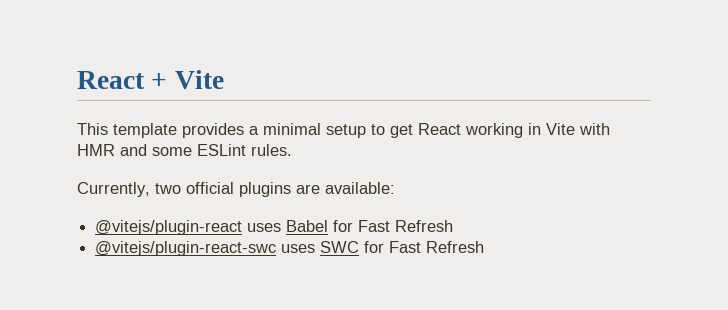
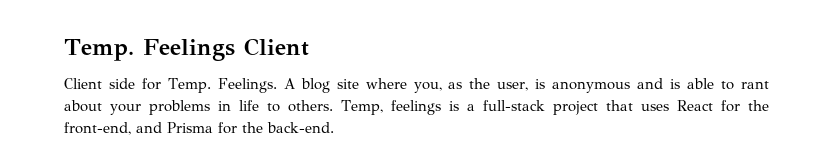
[77,70,224,89] [77,123,610,138] [77,144,292,156] [77,182,395,197] [95,220,454,235] [95,241,485,256] React + Vite // This template provides a minimal setup to get React working in Vite with HMR and some ESLint rules. // Currently, two official plugins are available: // @vitejs/plugin-react uses Babel for Fast Refresh // @vitejs/plugin-react-swc uses SWC for Fast Refresh -> [64,38,309,61] [64,78,769,93] [64,100,770,115] [64,122,334,135] Temp. Feelings Client // Client side for Temp. Feelings. A blog site where you, as the user, is anonymous and is able to rant about your problems in life to others. Temp, feelings is a full-stack project that uses React for the front-end, and Prisma for the back-end.

